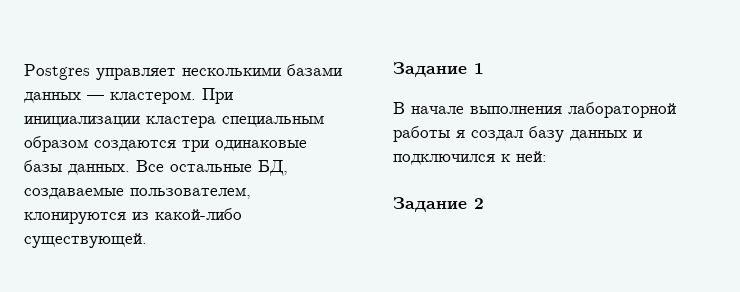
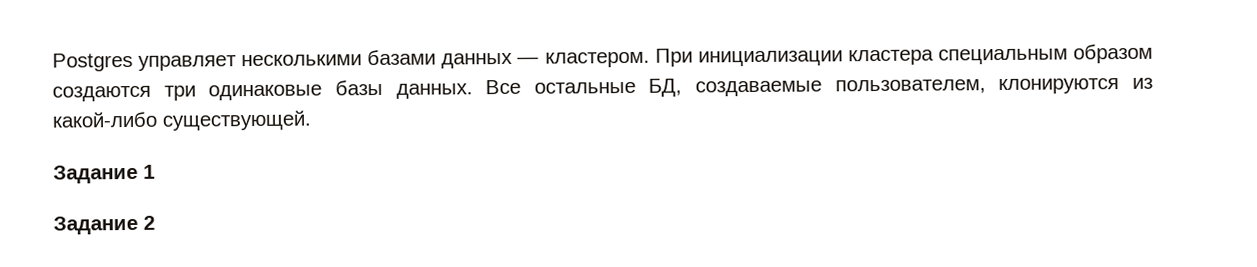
[393,102,676,118] [393,126,642,142] [393,151,547,165] // В начале выполнения лабораторной работы я создал базу данных и подключился к ней: -> (155, 171) none

